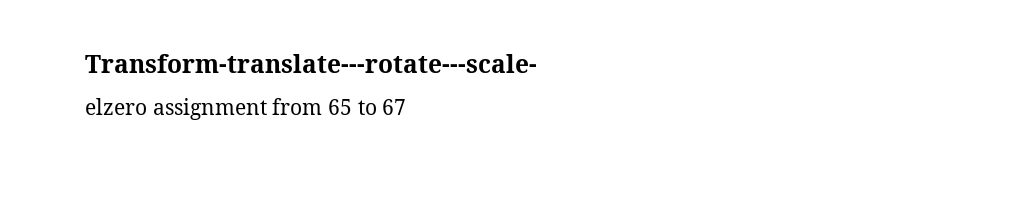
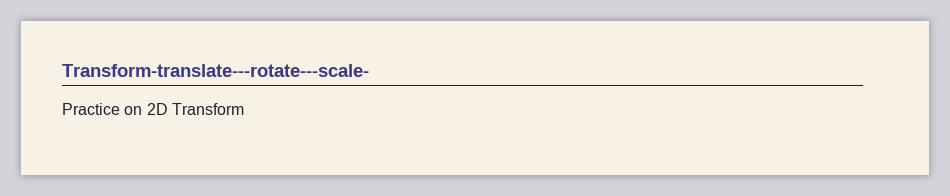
[85,98,407,120] elzero assignment from 65 to 67 -> [62,103,244,115] Practice on 2D Transform

